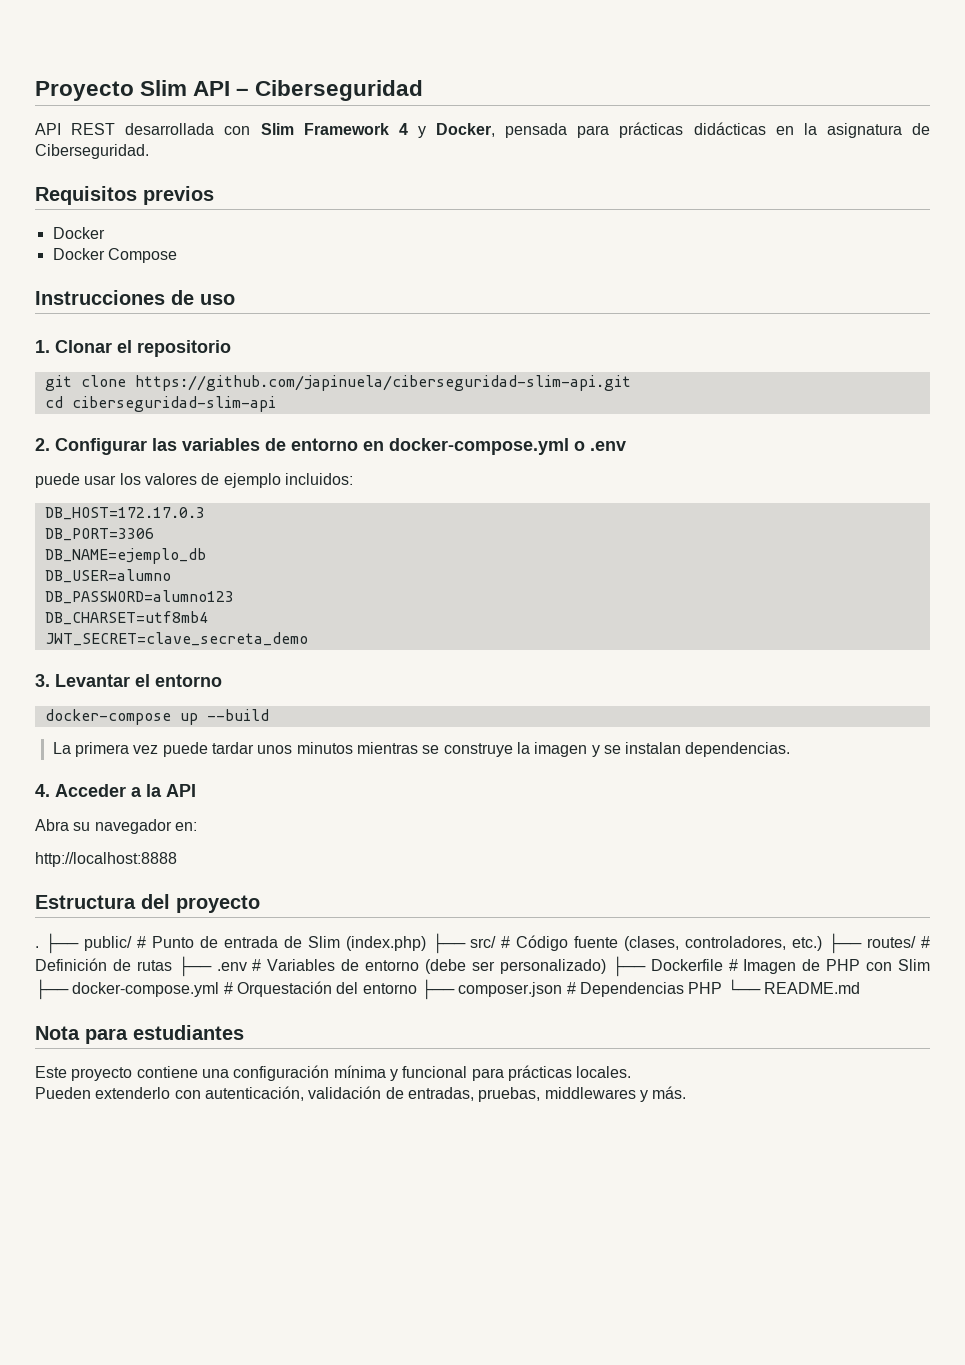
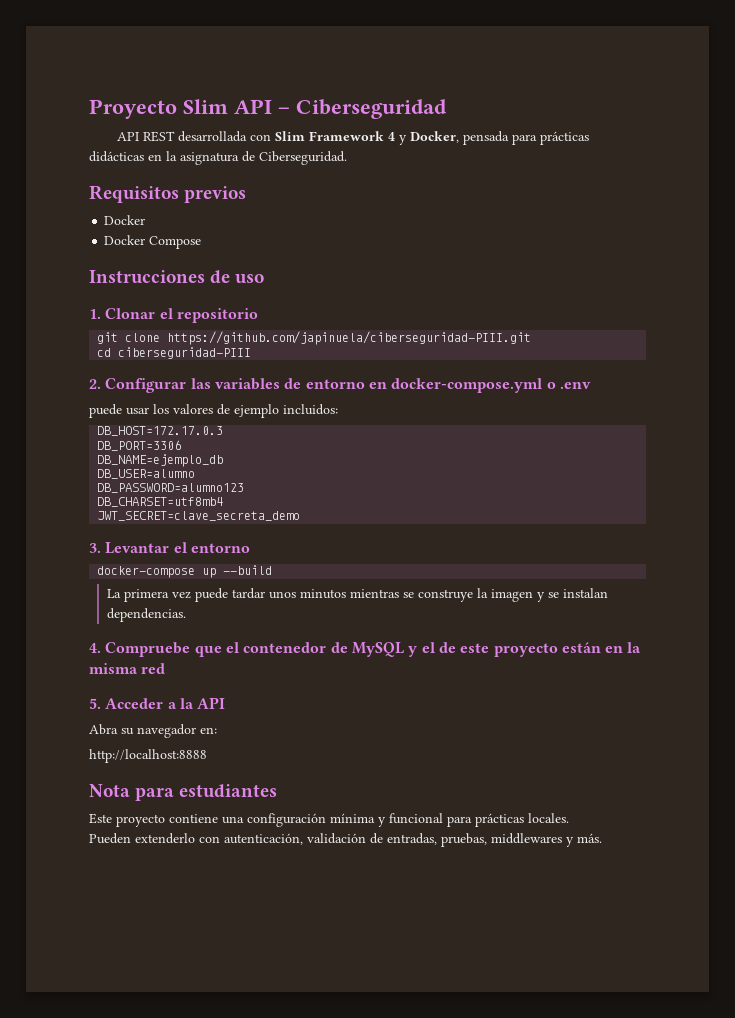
[134,375,631,391] https://github.com/japinuela/ciberseguridad-slim-api.git -> [167,331,532,345] https://github.com/japinuela/ciberseguridad-PIII.git
[71,396,276,412] ciberseguridad-slim-api -> [118,347,252,359] ciberseguridad-PIII
(50, 790) none -> [105,642,642,657] [89,663,166,674] [89,698,101,709] Compruebe que el contenedor de MySQL y el de este proyecto están en la misma red // 5.
[35,894,260,913] [35,933,931,954] [35,956,931,977] [35,979,860,1000] // Estructura del proyecto // . ├── public/ # Punto de entrada de Slim (index.php) ├── src/ # Código fuente (clases, controladores, etc.) ├── routes/ # Definición de rutas ├── .env # Variables de entorno (debe ser personalizado) ├── Dockerfile # Imagen de PHP con Slim ├── docker-compose.yml # Orquestación del entorno ├── composer.json # Dependencias PHP └── README.md -> (207, 756) none

